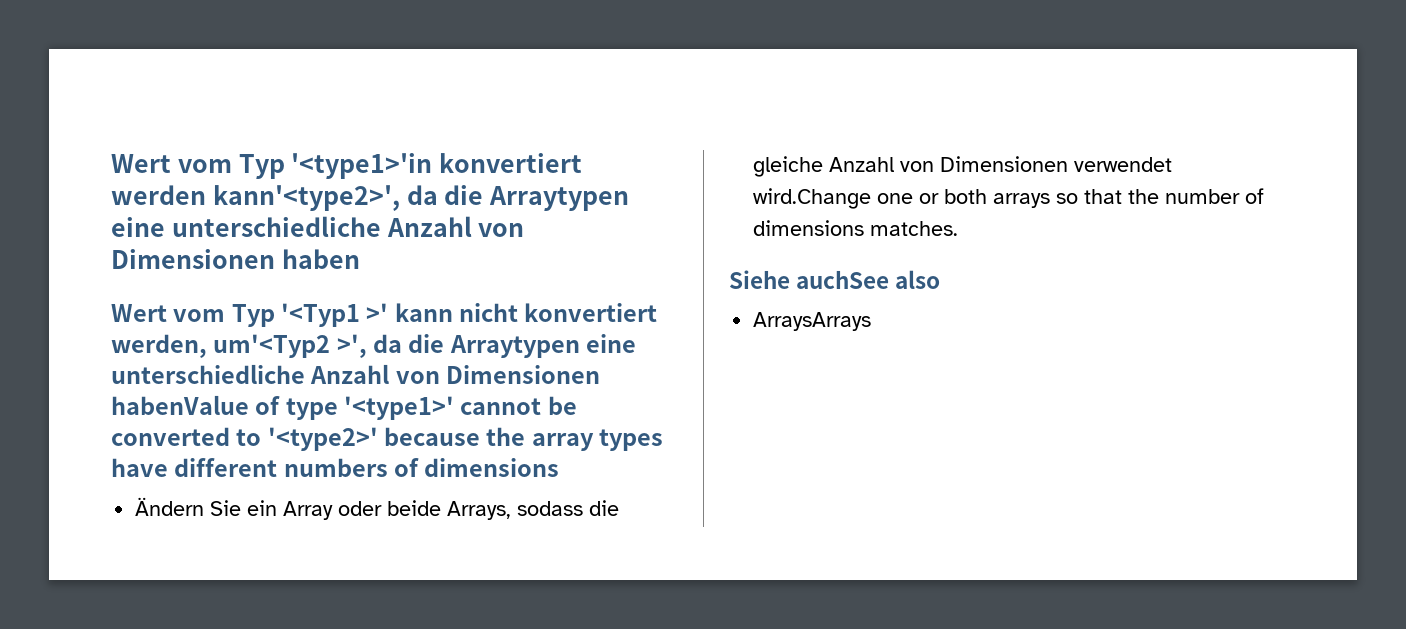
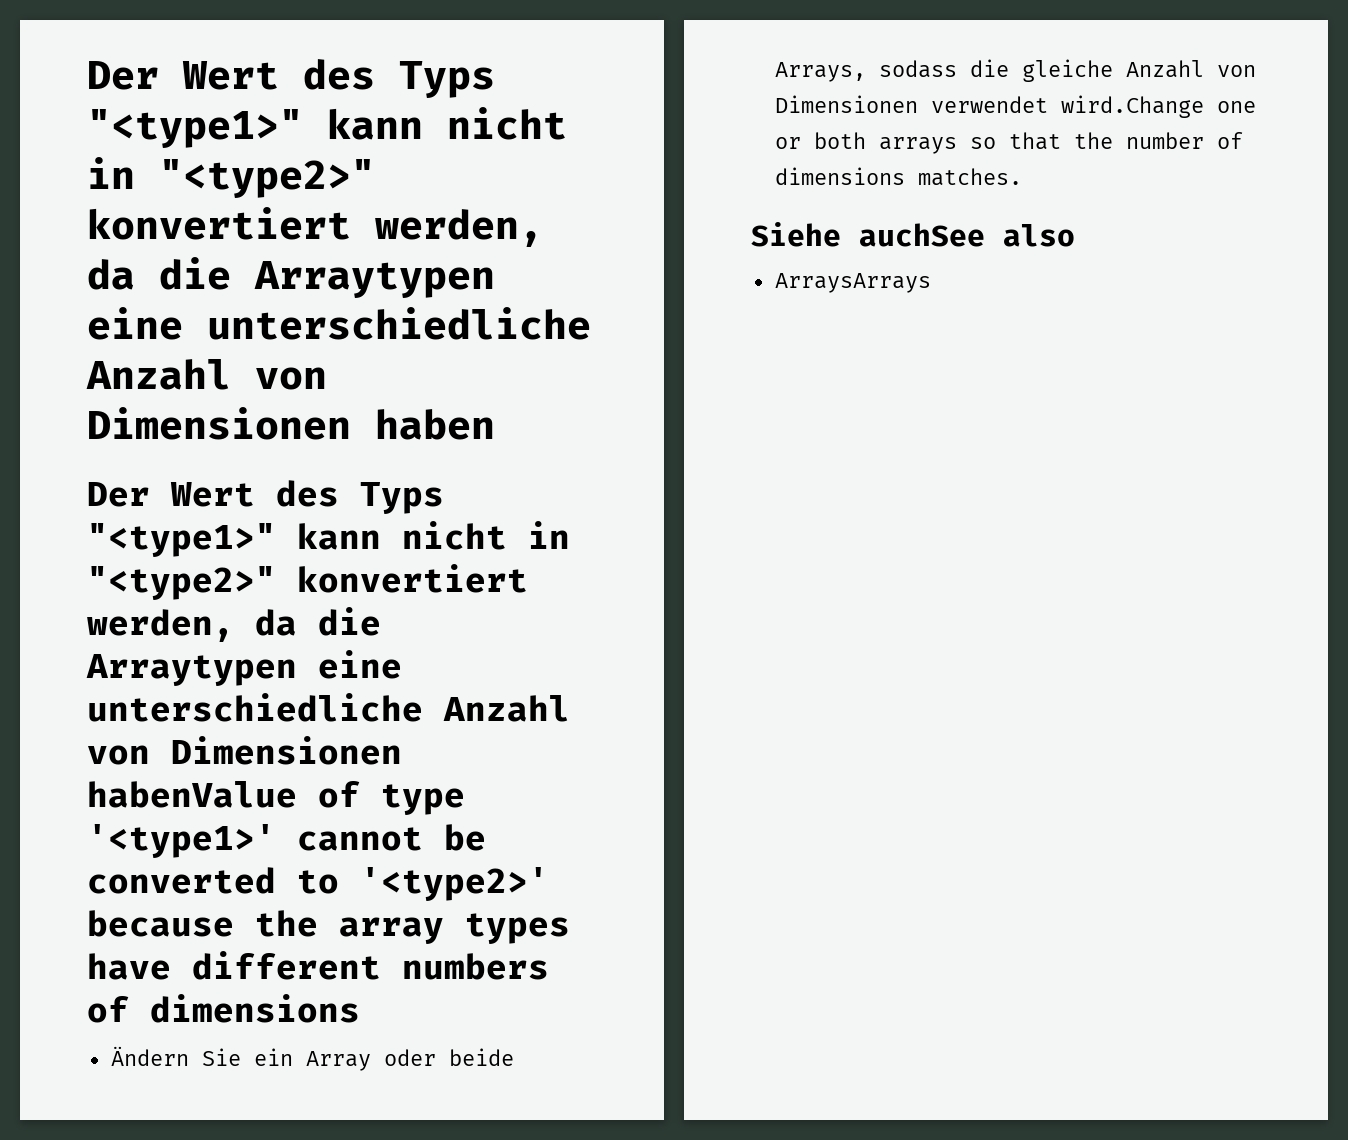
[111,153,582,179] [111,185,400,211] Wert vom Typ '<type1>'in konvertiert werden kann'<type2>', -> [87,59,495,98] [87,107,567,148] [87,157,375,198] [87,207,543,247] Der Wert des Typs "<type1>" kann nicht in "<type2>" konvertiert werden,
[111,303,658,327] [111,334,367,358] Wert vom Typ '<Typ1 >' kann nicht konvertiert werden, um'<Typ2 >', -> [87,480,444,514] [87,521,570,557] [87,564,528,600] [87,609,234,642] Der Wert des Typs "<type1>" kann nicht in "<type2>" konvertiert werden,

